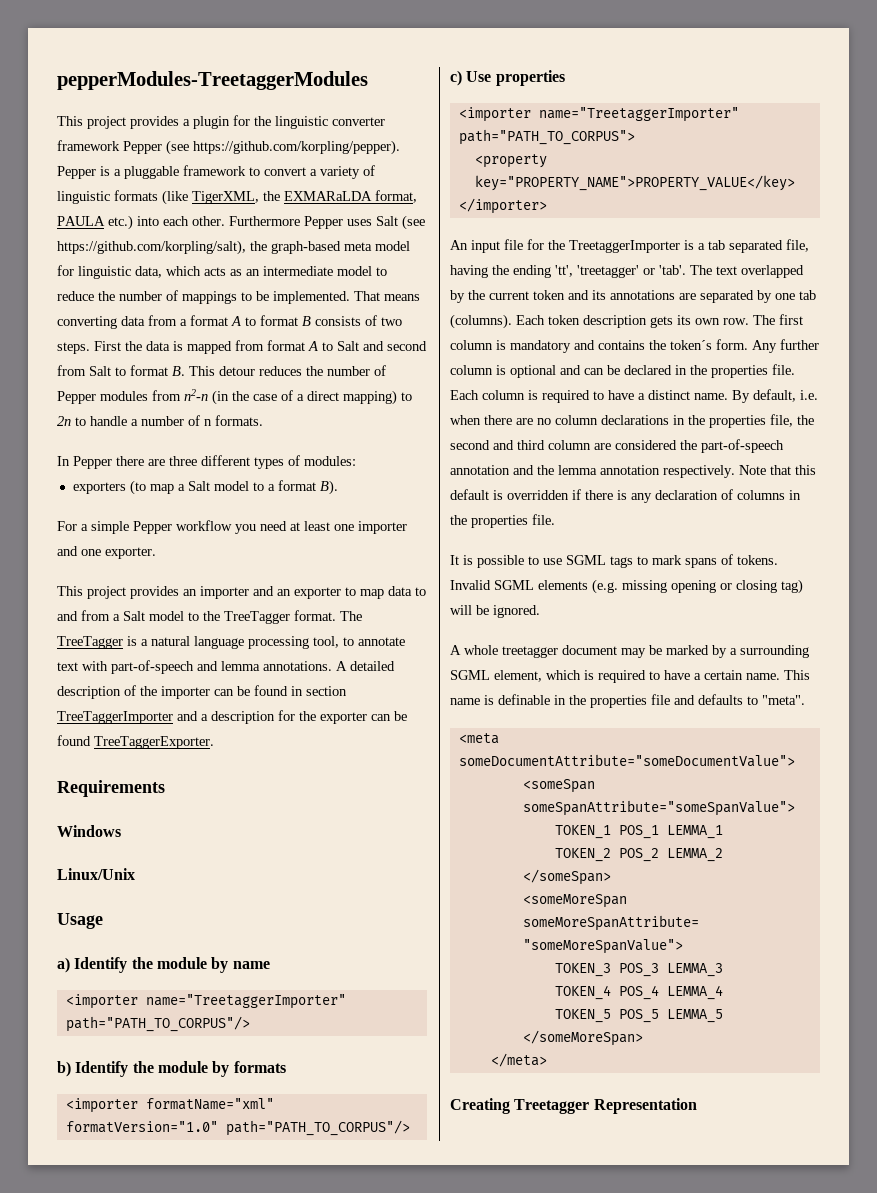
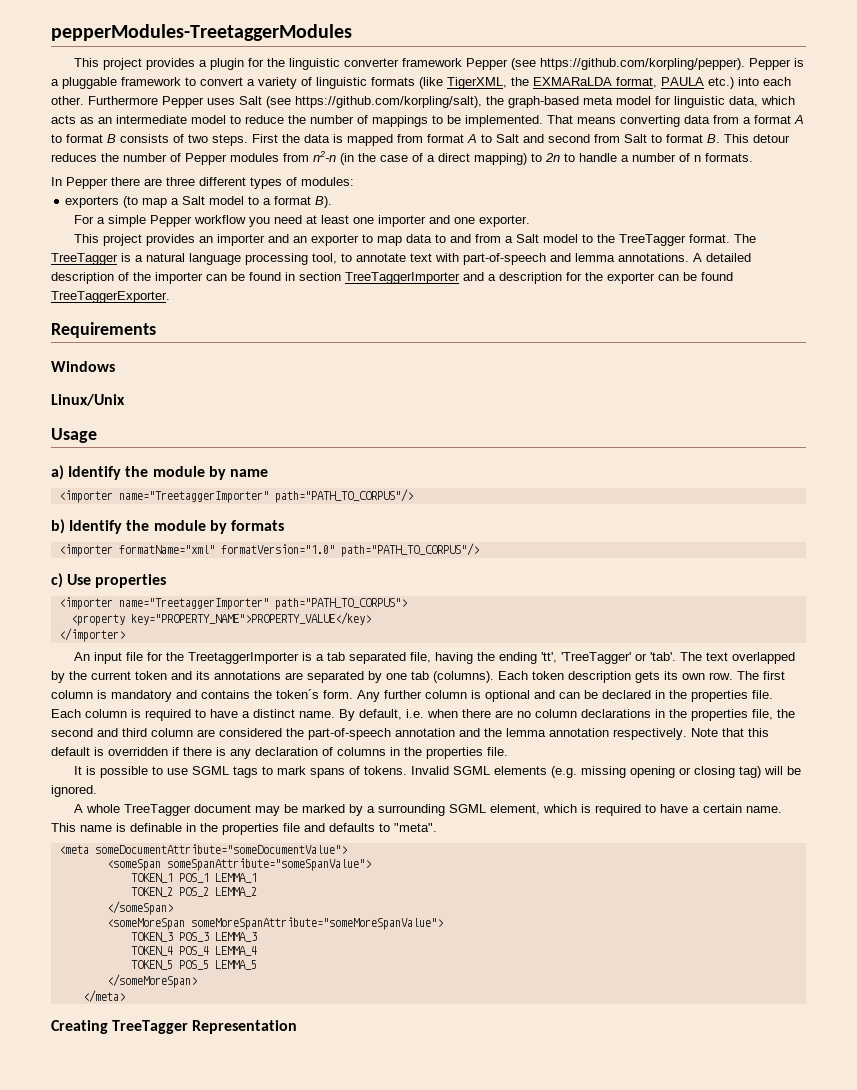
[577,265,639,278] 'treetagger' -> [560,652,631,664] 'TreeTagger'
[502,646,558,658] treetagger -> [123,804,191,816] TreeTagger
[514,1099,590,1114] Treetagger -> [112,1020,189,1034] TreeTagger

